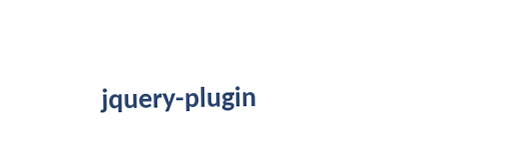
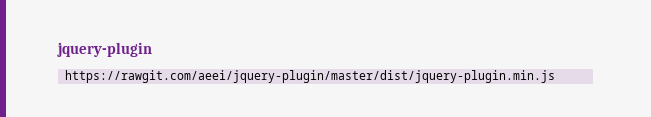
(257, 99) none -> [65,70,556,83] // https://rawgit.com/aeei/jquery-plugin/master/dist/jquery-plugin.min.js

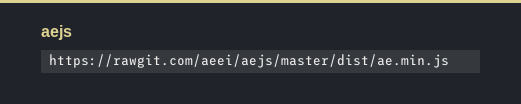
[57,42,152,57] [65,70,556,83] jquery-plugin // https://rawgit.com/aeei/jquery-plugin/master/dist/jquery-plugin.min.js -> [41,25,72,40] [49,54,450,68] aejs // https://rawgit.com/aeei/aejs/master/dist/ae.min.js

